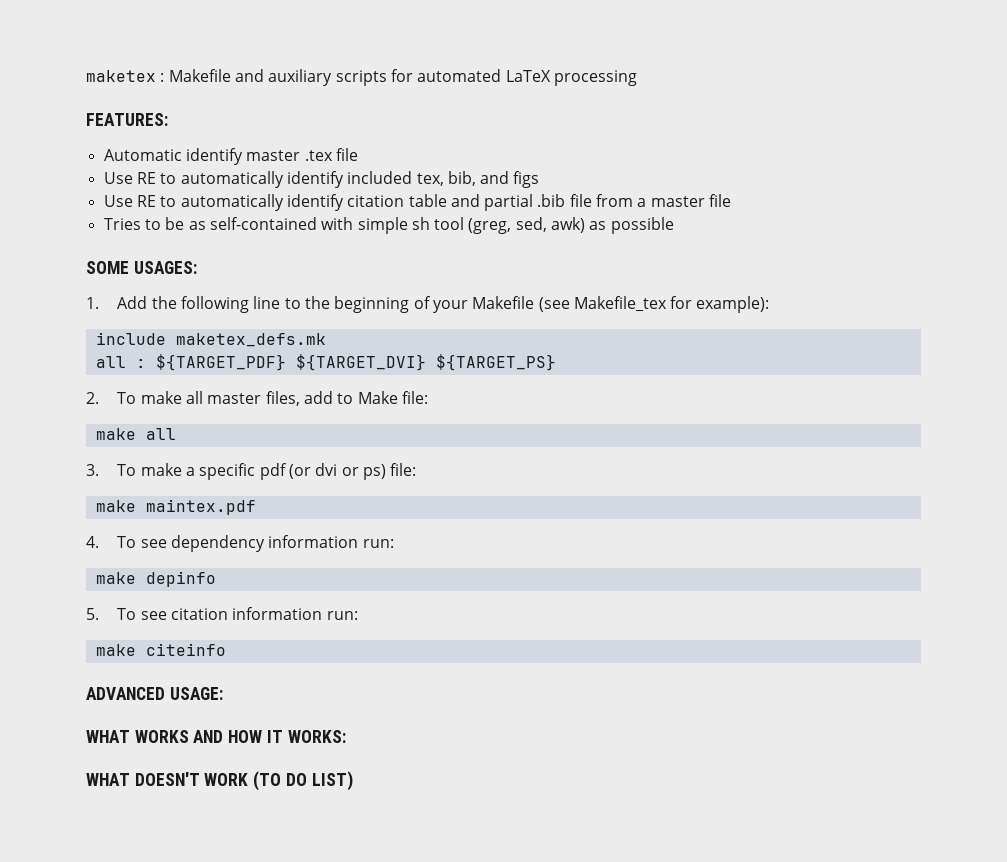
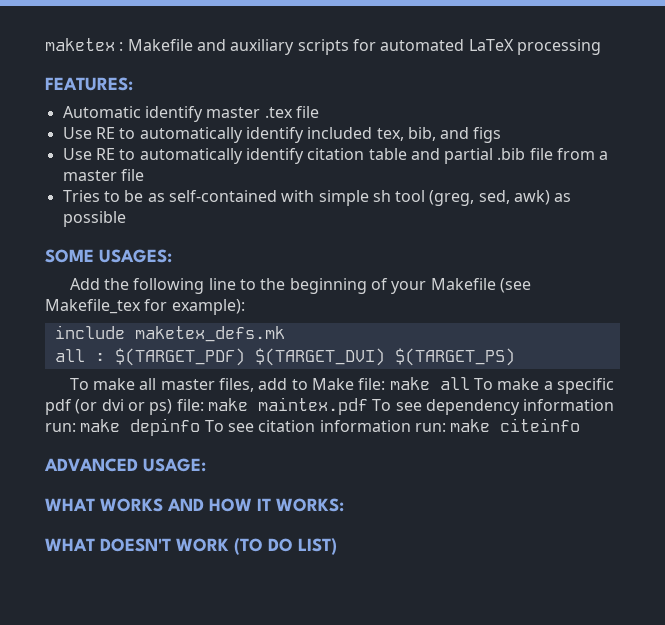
[86,297,99,309] 1. -> (172, 256) none
[155,354,556,371] [86,392,99,404] ${TARGET_PDF} ${TARGET_DVI} ${TARGET_PS} // 2. -> [114,348,515,366] $(TARGET_PDF) $(TARGET_DVI) $(TARGET_PS) //
[95,428,176,440] [86,464,99,476] // make all // 3. -> [389,377,470,390] make all
(417, 469) // -> (204, 405) none
[86,536,99,548] // 4. -> (368, 406) none
(394, 543) // -> (76, 427) none
[86,608,99,620] // 5. -> (201, 427) none
(358, 615) // -> (446, 427) none

